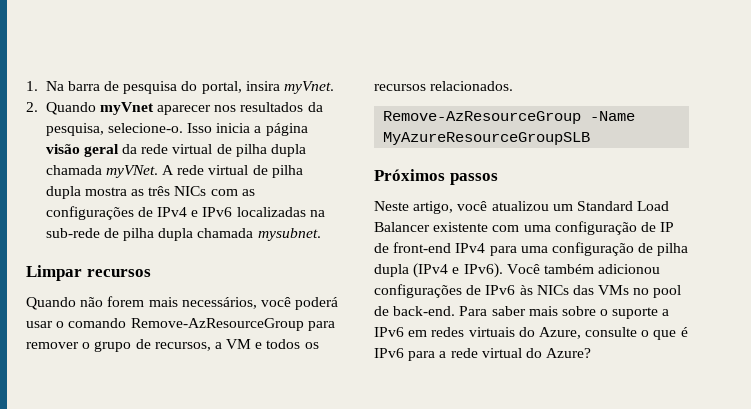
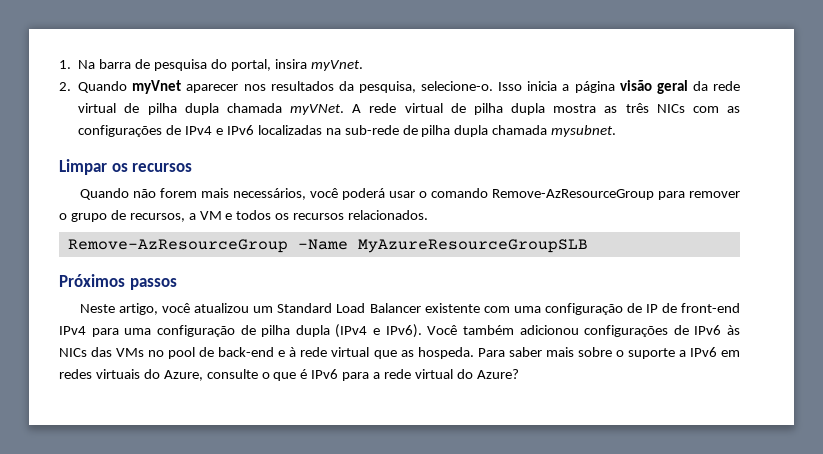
(82, 273) none -> [111,163,128,172] os
[393,306,456,316] back-end. -> [218,347,474,359] back-end e à rede virtual que as hospeda.

